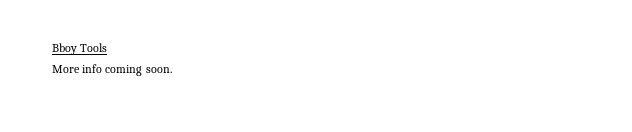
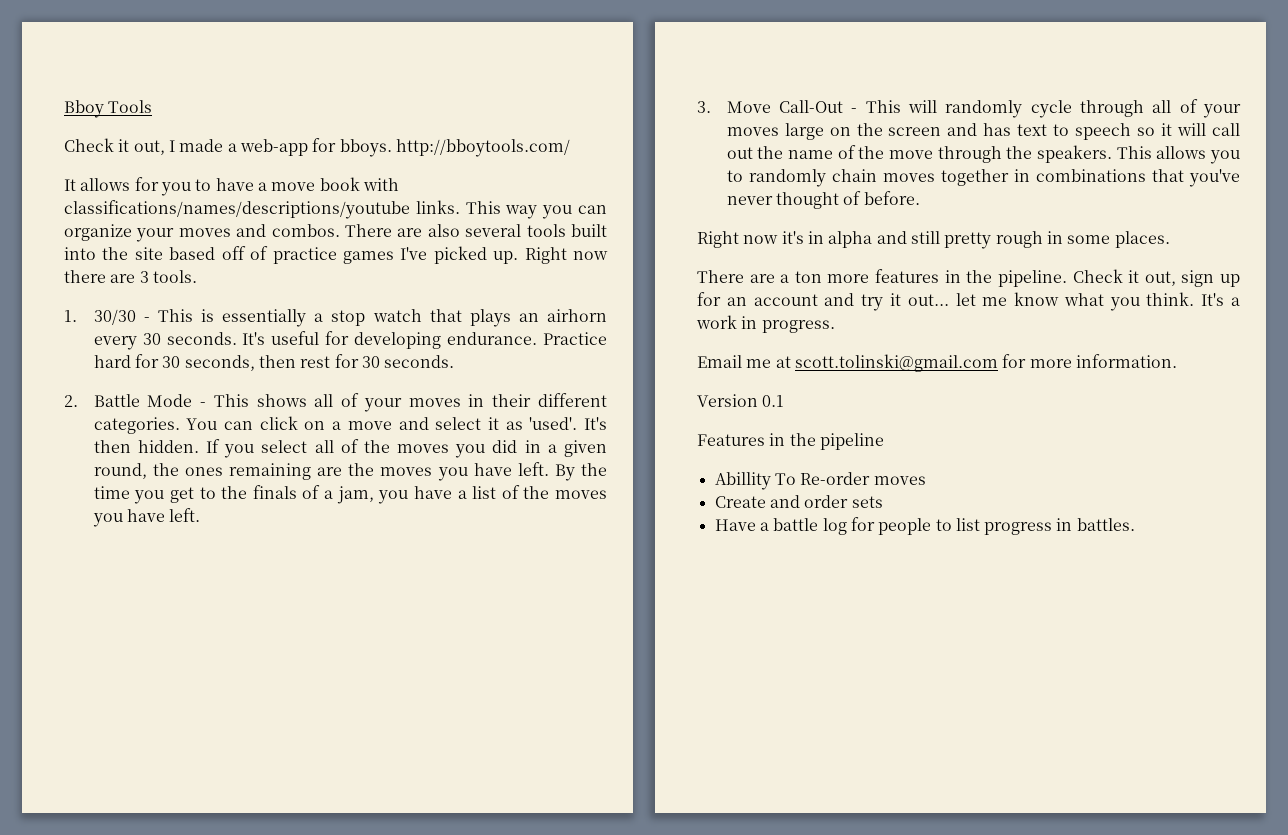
[52,64,172,76] More info coming soon. -> [64,138,570,157] [64,177,399,196] [64,200,607,219] [64,224,607,242] [64,246,608,264] [64,270,197,283] [64,309,608,327] [93,331,607,350] [93,354,455,371] [64,393,608,412] [93,416,607,434] [93,439,608,458] [93,462,608,481] [93,485,607,504] [92,508,201,527] [697,99,1241,118] [726,123,1240,140] [726,145,1240,164] [726,169,1240,187] [726,191,920,209] [697,231,1170,249] [697,269,1240,287] [697,292,1240,311] [696,315,835,333] [697,354,1177,372] [697,394,785,407] [697,433,884,450] [714,472,926,490] [714,495,883,508] [714,517,1135,535] Check it out, I made a web-app for bboys. http://bboytools.com/ // It allows for you to have a move book with classifications/names/descriptions/youtube links. This way you can organize your moves and combos. There are also several tools built into the site based off of practice games I've picked up. Right now there are 3 tools. // 1. 30/30 - This is essentially a stop watch that plays an airhorn every 30 seconds. It's useful for developing endurance. Practice hard for 30 seconds, then rest for 30 seconds. // 2. Battle Mode - This shows all of your moves in their different categories. You can click on a move and select it as 'used'. It's then hidden. If you select all of the moves you did in a given round, the ones remaining are the moves you have left. By the time you get to the finals of a jam, you have a list of the moves you have left. // 3. Move Call-Out - This will randomly cycle through all of your moves large on the screen and has text to speech so it will call out the name of the move through the speakers. This allows you to randomly chain moves together in combinations that you've never thought of before. // Right now it's in alpha and still pretty rough in some places. // There are a ton more features in the pipeline. Check it out, sign up for an account and try it out... let me know what you think. It's a work in progress. // Email me at scott.tolinski@gmail.com for more information. // Version 0.1 // Features in the pipeline // Abillity To Re-order moves // Create and order sets // Have a battle log for people to list progress in battles.

